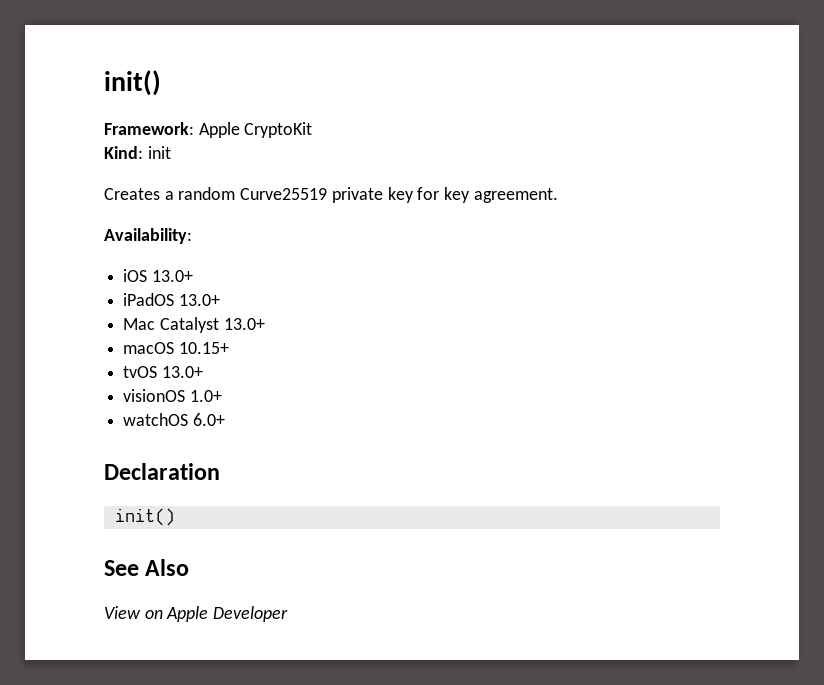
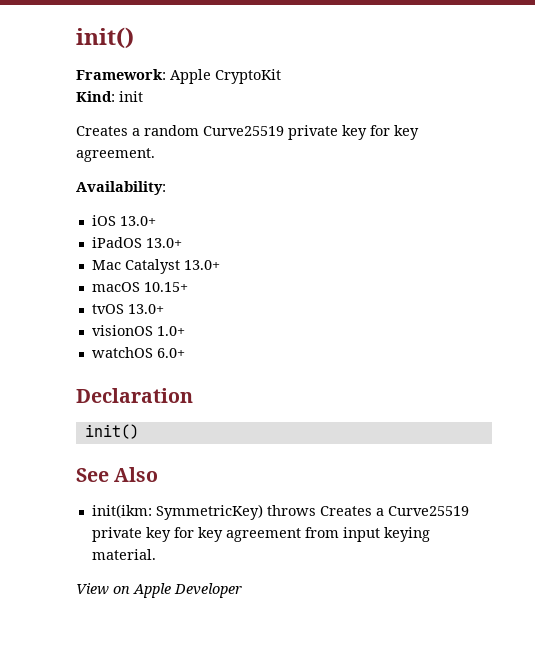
(190, 567) none -> [91,504,469,520] [91,527,430,542] [91,549,156,560] // init(ikm: SymmetricKey) throws Creates a Curve25519 private key for key agreement from input keying material.

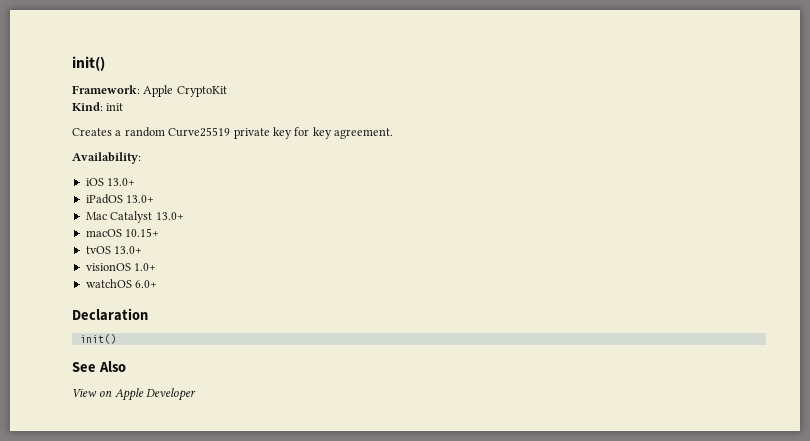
[91,504,469,520] [91,527,430,542] [91,549,156,560] // init(ikm: SymmetricKey) throws Creates a Curve25519 private key for key agreement from input keying material. -> (126, 366) none

